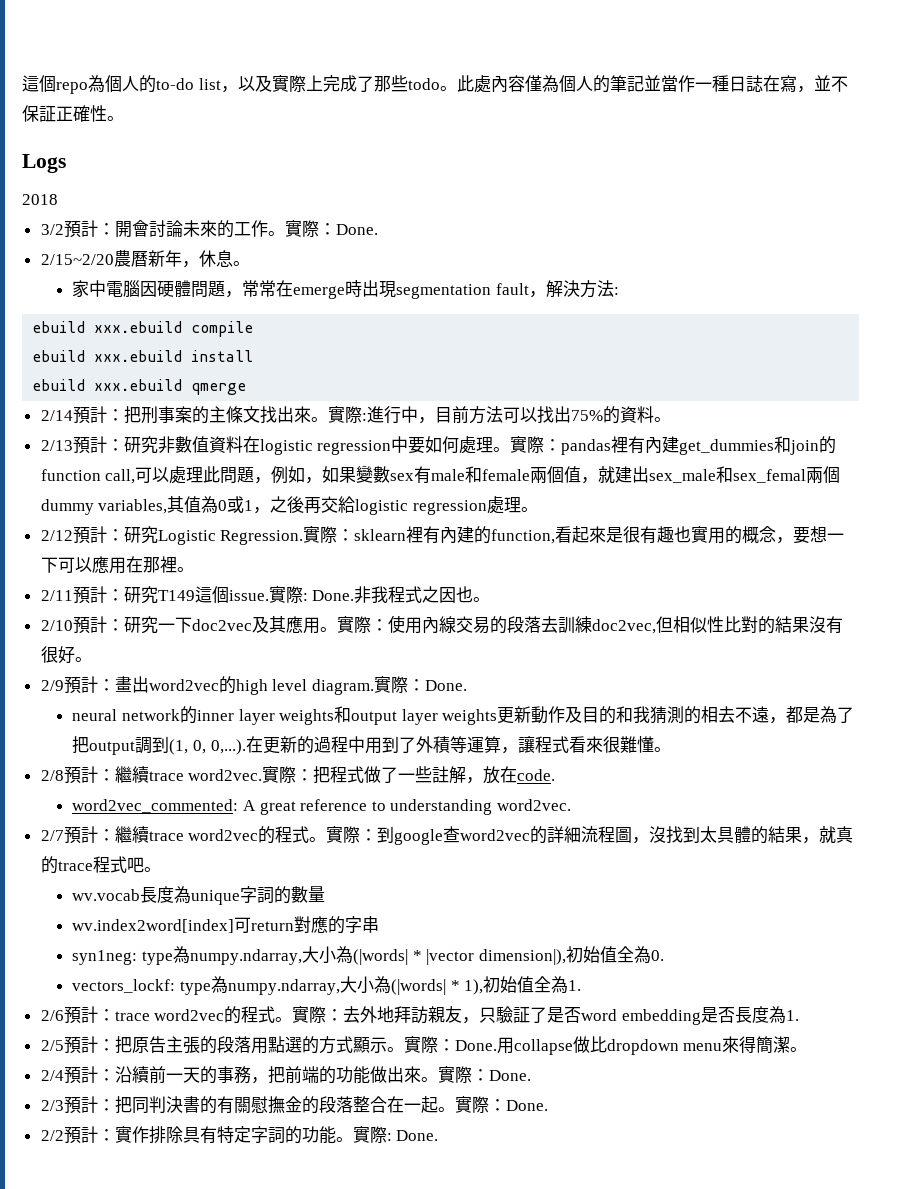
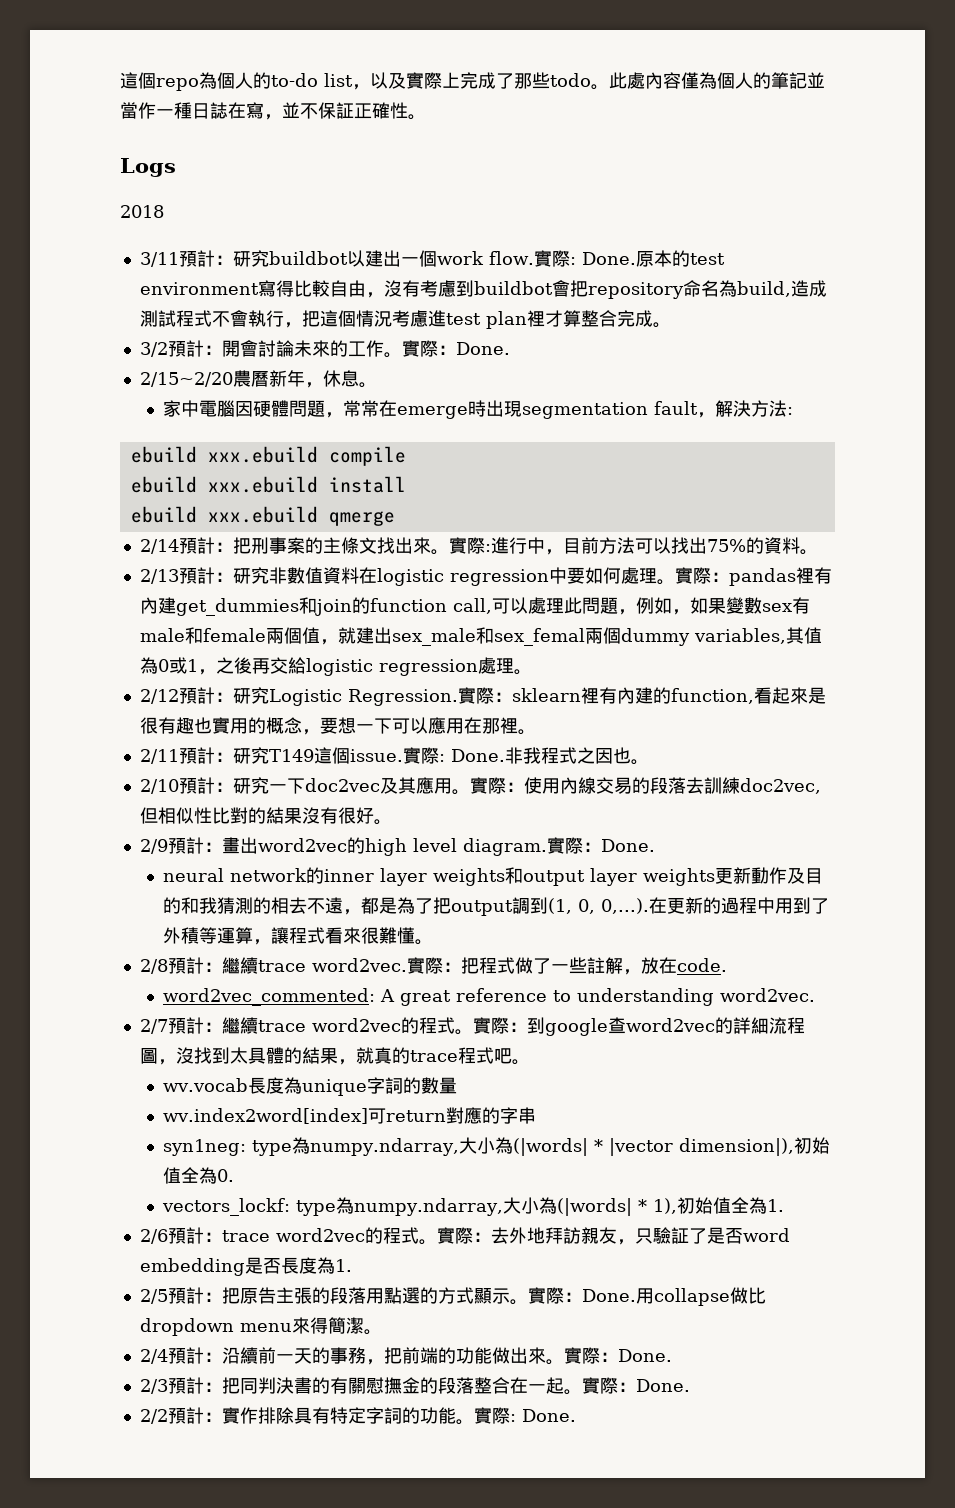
(58, 199) none -> [139,250,725,267] [139,280,827,299] [139,310,671,329] // 3/11預計：研究buildbot以建出一個work flow.實際: Done.原本的test environment寫得比較自由，沒有考慮到buildbot會把repository命名為build,造成測試程式不會執行，把這個情況考慮進test plan裡才算整合完成。

